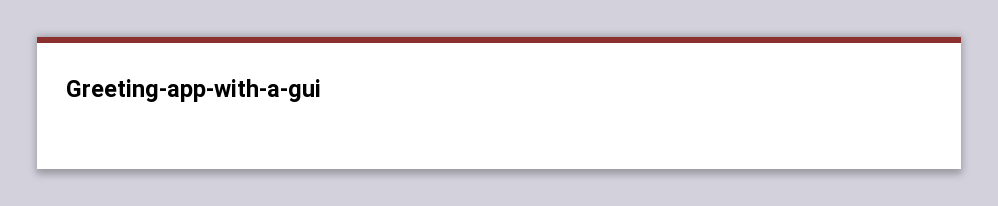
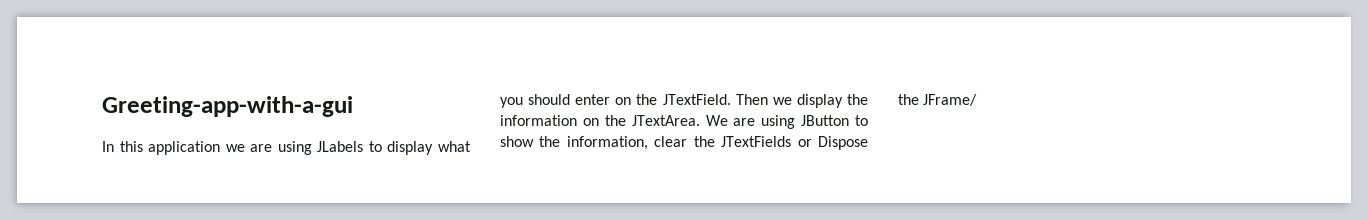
(321, 90) none -> [102,141,471,155] [500,94,868,108] [500,115,868,129] [500,136,868,150] [898,94,978,106] // In this application we are using JLabels to display what you should enter on the JTextField. Then we display the information on the JTextArea. We are using JButton to show the information, clear the JTextFields or Dispose the JFrame/

